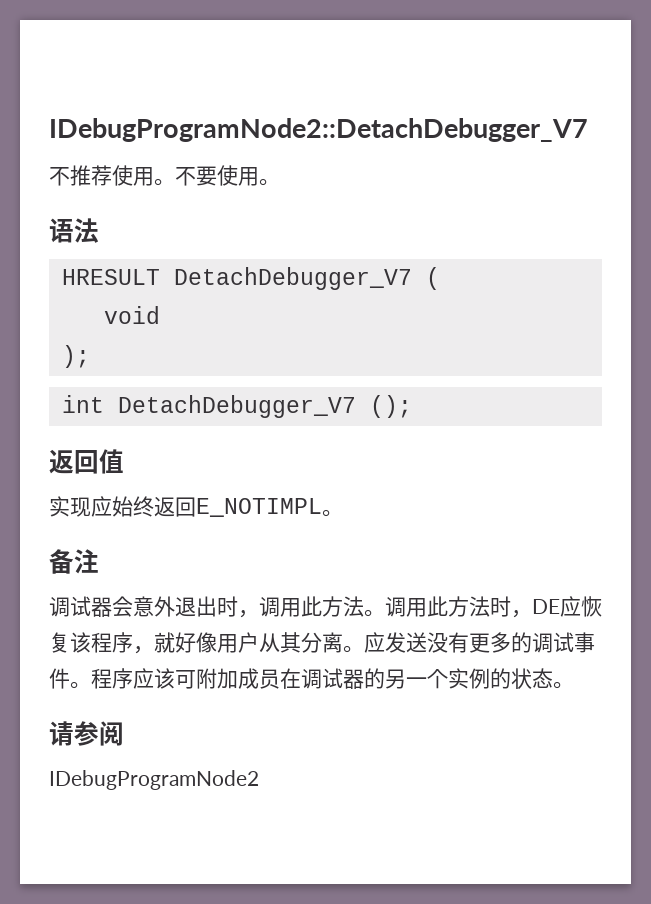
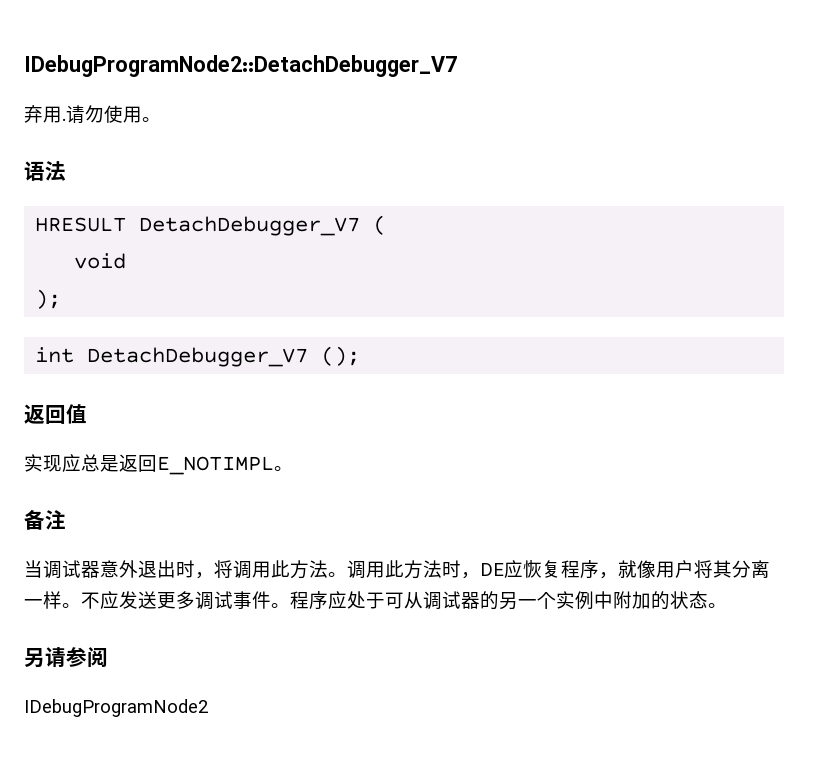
[49,165,217,186] 不推荐使用。不要 -> [24,105,104,124] 弃用.请勿
[112,496,154,517] 始终 -> [81,454,119,472] 总是
[49,596,133,617] 调试器会 -> [24,560,100,579] 当调试器
(259, 614) none -> [214,560,233,578] 将
[70,632,91,653] 该 -> (561, 569) none
[175,632,532,653] 好像用户从其分离。应发送没有更多的 -> [637,560,770,578] [24,591,195,609] 像用户将其分离一样。不应发送更多
[154,668,301,689] 该可附加成员在 -> [347,591,423,609] 处于可从
(490, 678) none -> [594,591,651,609] 中附加
(574, 685) none -> [24,648,45,668] 另

